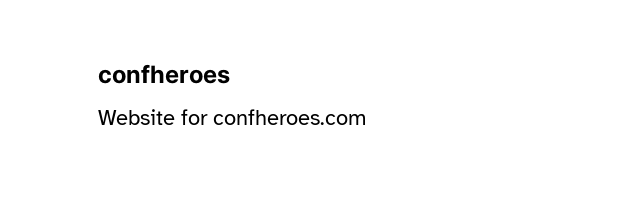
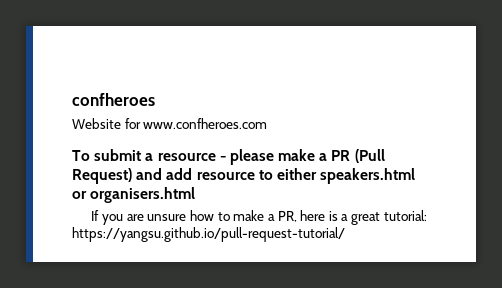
[213,109,367,125] confheroes.com -> [143,118,268,129] [72,149,385,165] [72,168,416,184] [72,187,196,203] [91,210,427,225] [72,227,345,242] www.confheroes.com // To submit a resource - please make a PR (Pull Request) and add resource to either speakers.html or organisers.html // If you are unsure how to make a PR, here is a great tutorial: https://yangsu.github.io/pull-request-tutorial/

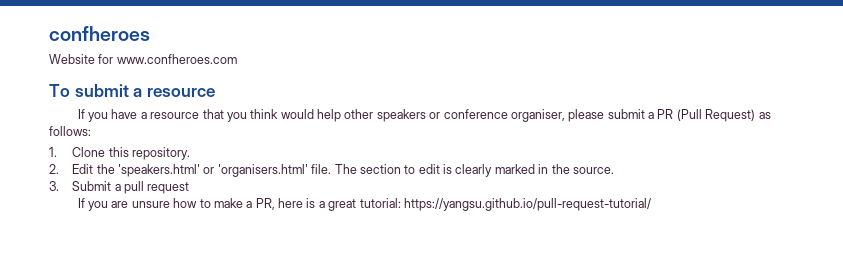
[219,149,385,165] [72,168,416,184] [72,187,196,203] - please make a PR (Pull Request) and add resource to either speakers.html or organisers.html -> [77,109,771,122] [49,126,91,136] [49,147,191,160] [49,164,614,177] [49,181,190,194] // If you have a resource that you think would help other speakers or conference organiser, please submit a PR (Pull Request) as follows: // 1. Clone this repository. // 2. Edit the 'speakers.html' or 'organisers.html' file. The section to edit is clearly marked in the source. // 3. Submit a pull request

